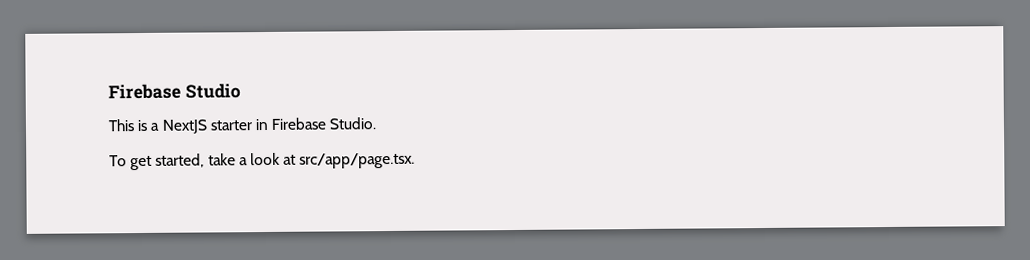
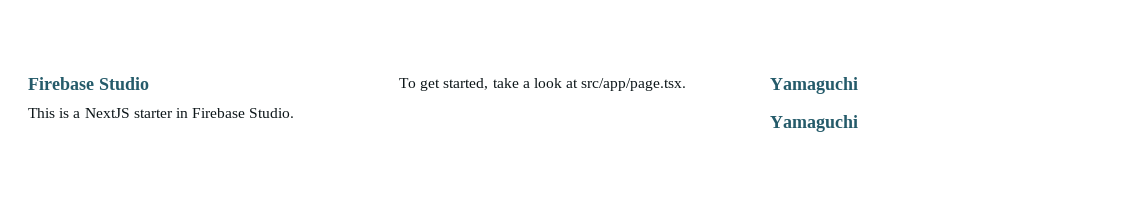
(416, 160) none -> [770,77,858,94] [770,115,858,132] // Yamaguchi // Yamaguchi

